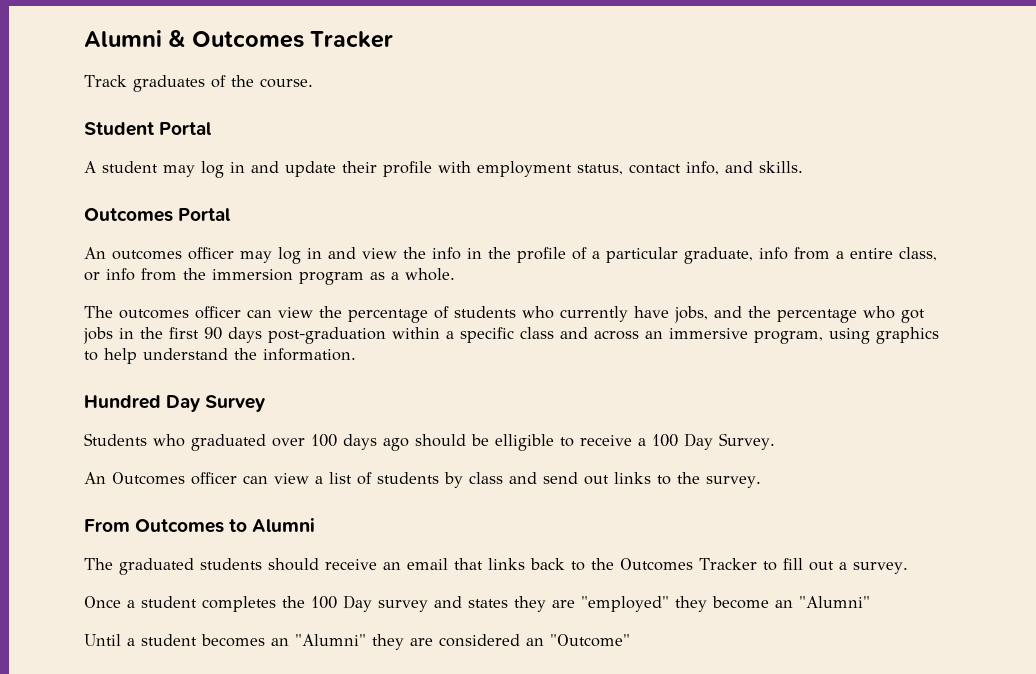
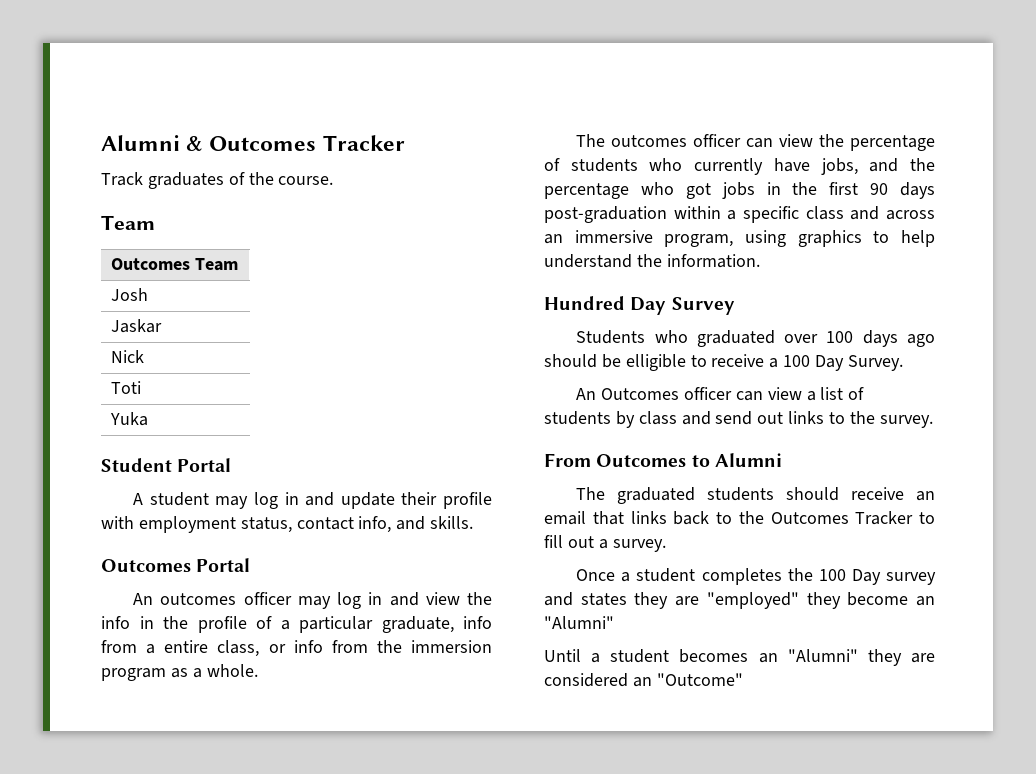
(313, 83) none -> [101,215,155,230] [110,258,238,271] [110,288,148,301] [110,319,162,333] [110,350,144,363] [110,381,141,394] [109,412,148,426] // Team // Outcomes Team // Josh // Jaskar // Nick // Toti // Yuka

